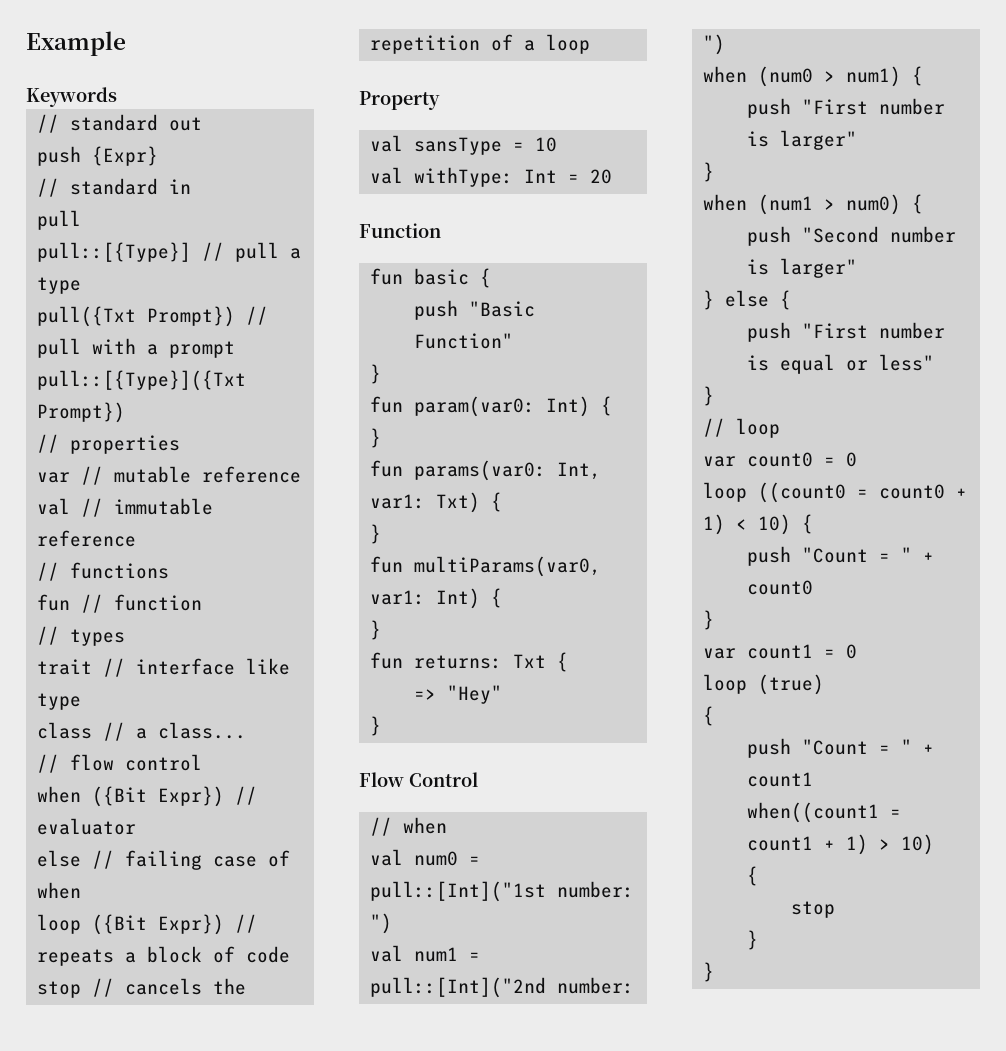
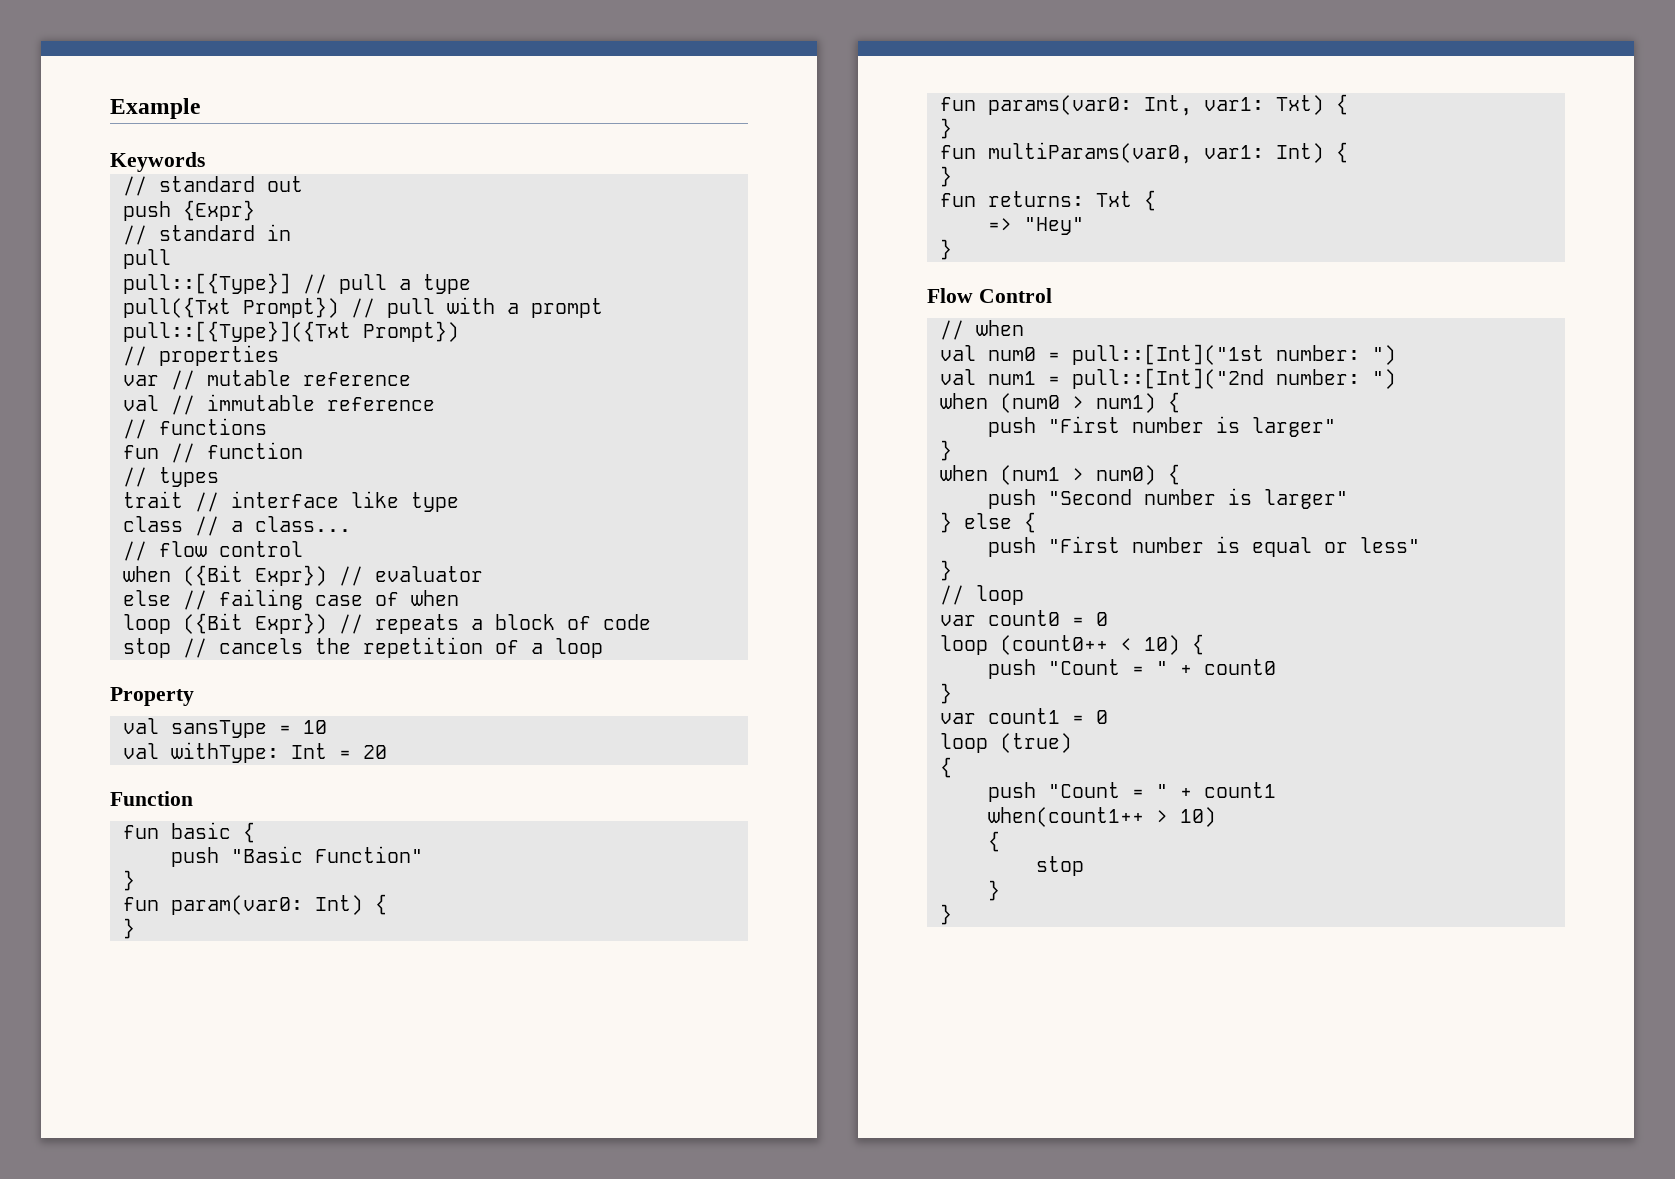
[757,482,967,503] [702,514,725,535] ((count0 = count0 + 1) -> [999,635,1108,655] (count0++
[746,802,901,823] [746,834,868,855] when((count1 = count1 + 1) -> [987,807,1144,827] when(count1++

